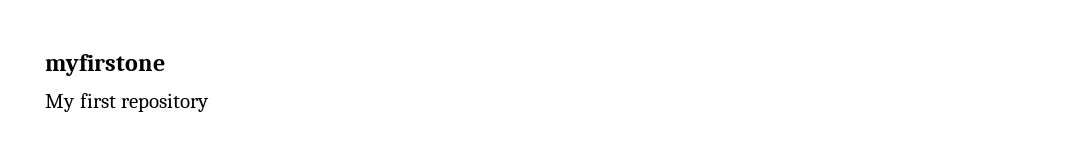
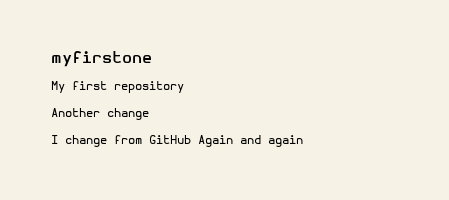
(210, 102) none -> [51,108,149,120] [51,135,303,147] // Another change // I change from GitHub Again and again

